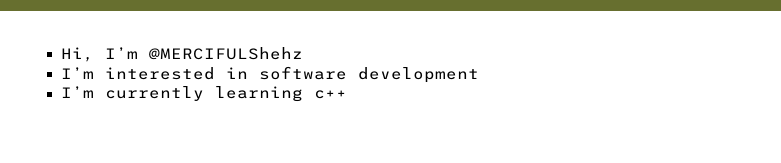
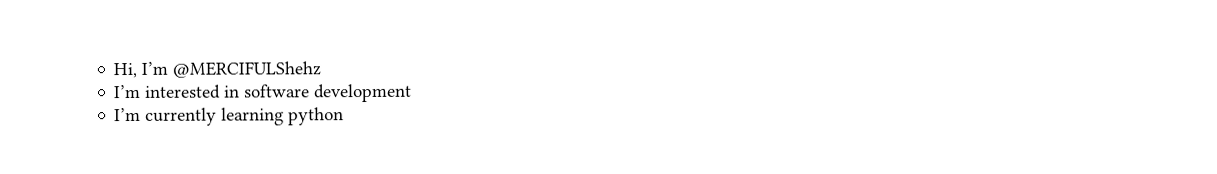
[313,90,347,99] c++ -> [288,107,345,126] python

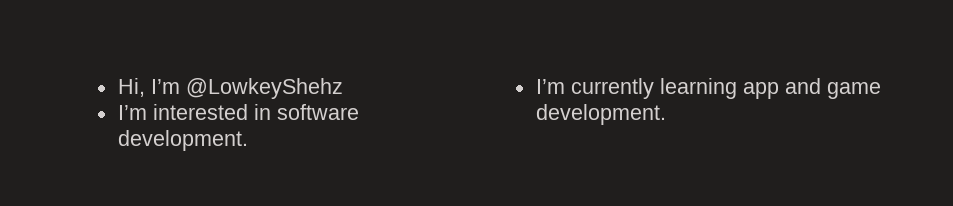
[172,61,322,78] @MERCIFULShehz -> [185,78,343,99] @LowkeyShehz
[313,83,413,103] development -> [117,130,248,151] development.
[288,107,345,126] python -> [742,78,881,99] [535,104,666,125] app and game development.

